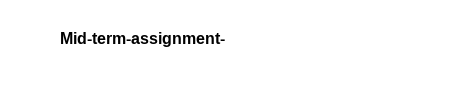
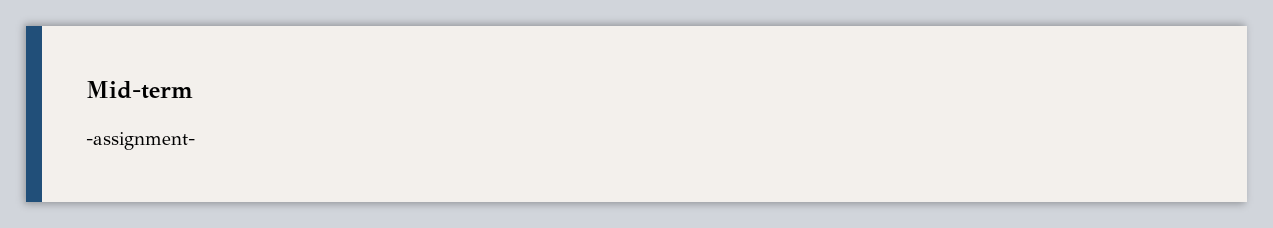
[60,32,225,47] Mid-term-assignment- -> [86,81,193,99] [86,132,195,150] Mid-term // -assignment-

